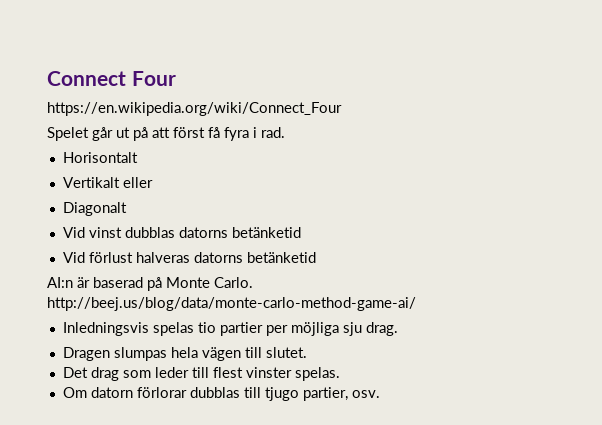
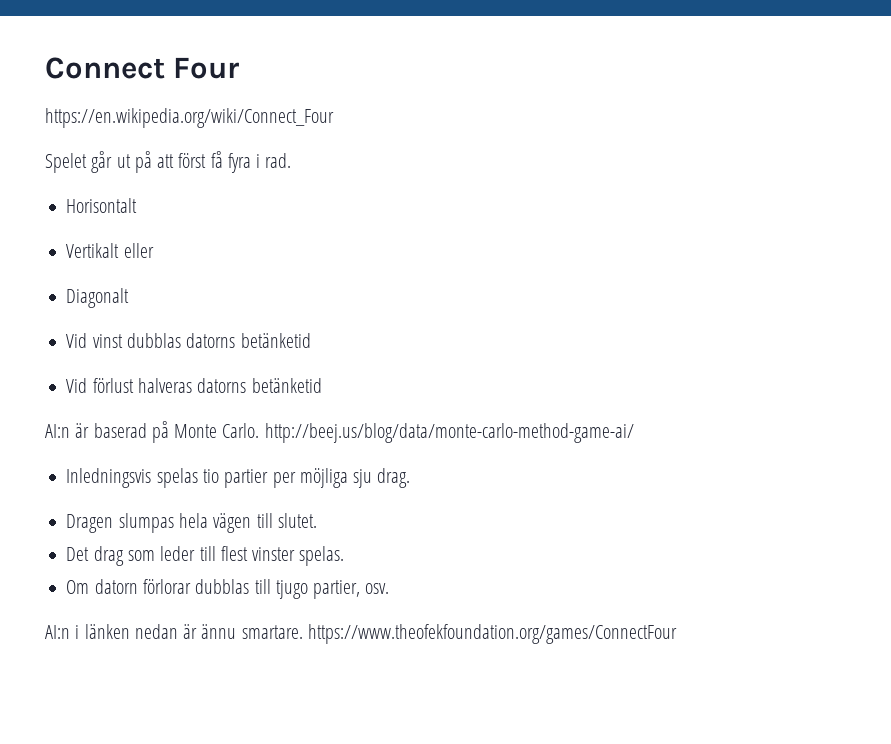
(380, 394) none -> [45,624,677,644] // AI:n i länken nedan är ännu smartare. https://www.theofekfoundation.org/games/ConnectFour

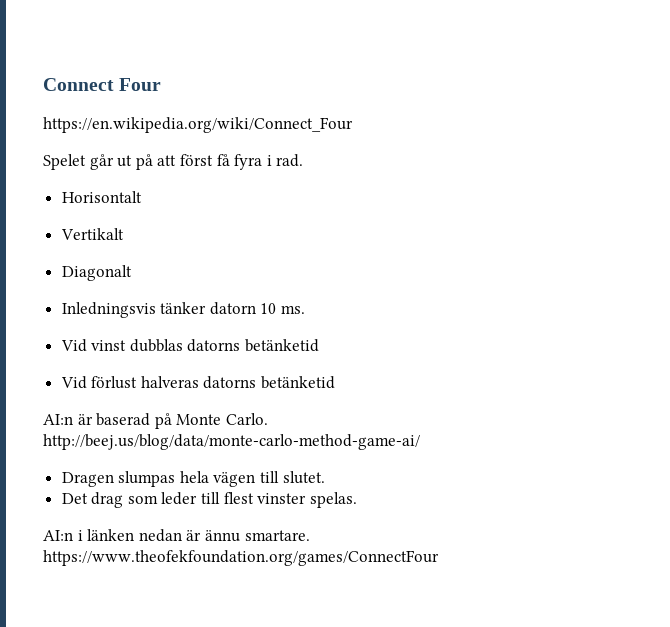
[123,243,154,258] eller -> (124, 234) none
(130, 298) none -> [61,302,306,318] // Inledningsvis tänker datorn 10 ms.
[66,468,411,488] // Inledningsvis spelas tio partier per möjliga sju drag. -> (420, 442) none
[66,579,390,599] // Om datorn förlorar dubblas till tjugo partier, osv. -> (357, 500) none

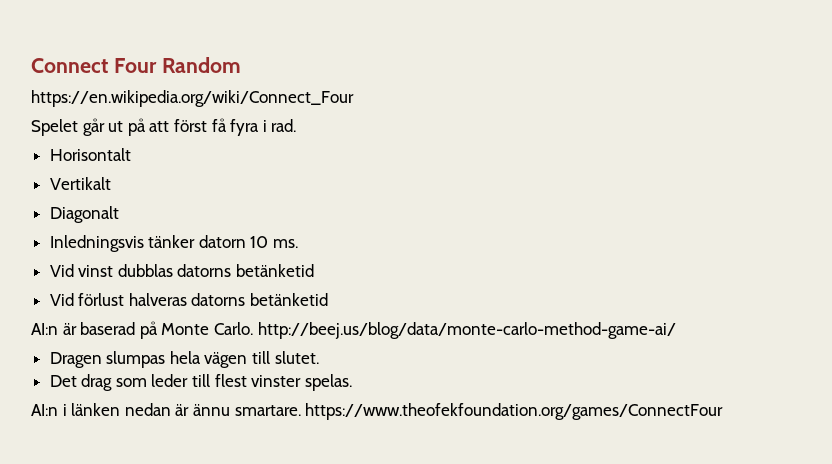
(162, 84) none -> [161,57,241,73] Random

